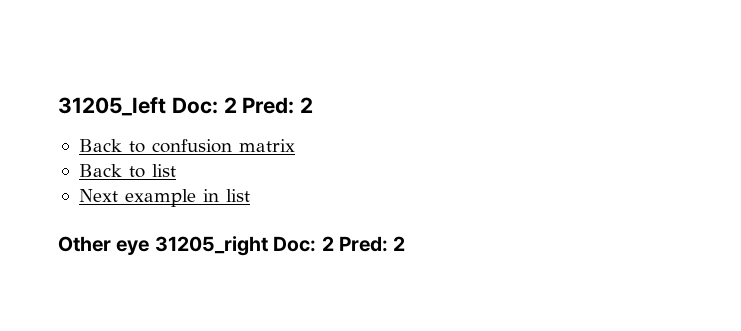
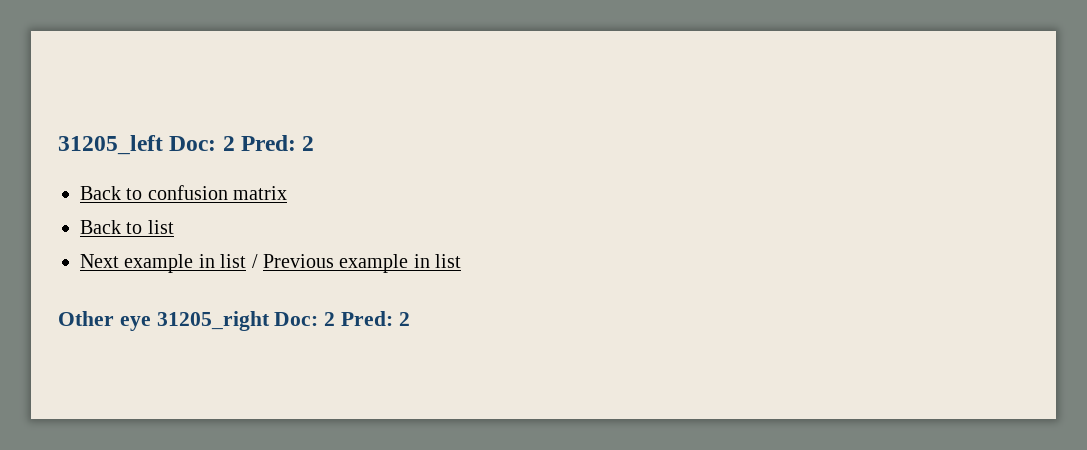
(250, 195) none -> [251,254,462,273] / Previous example in list

